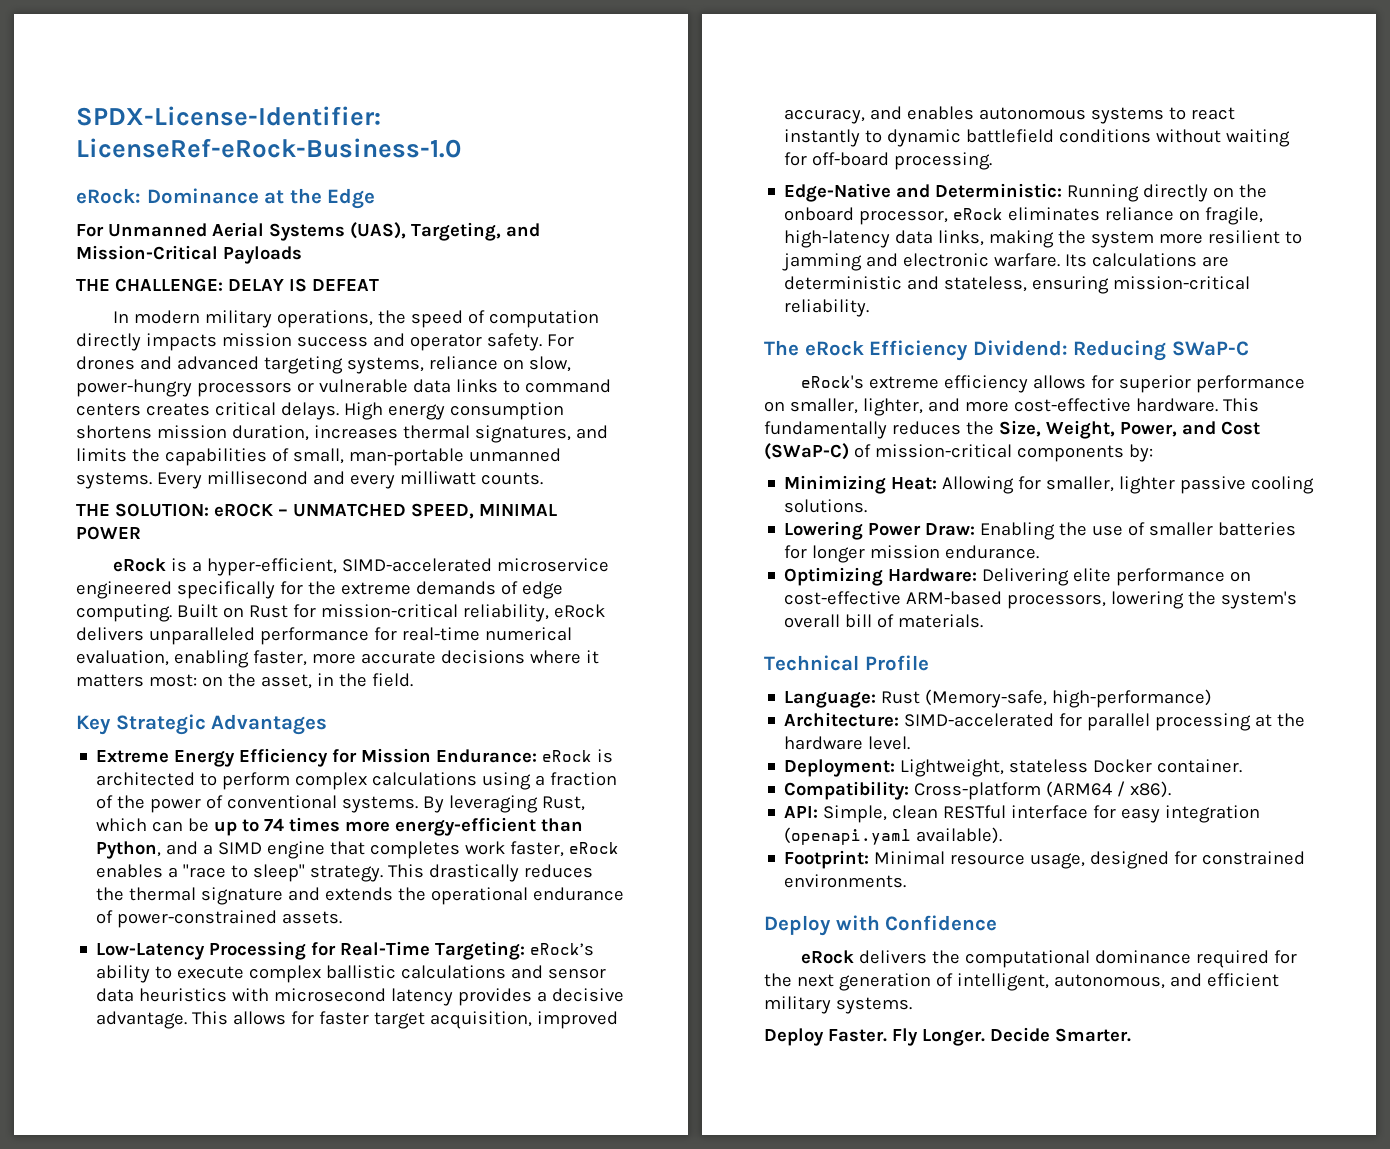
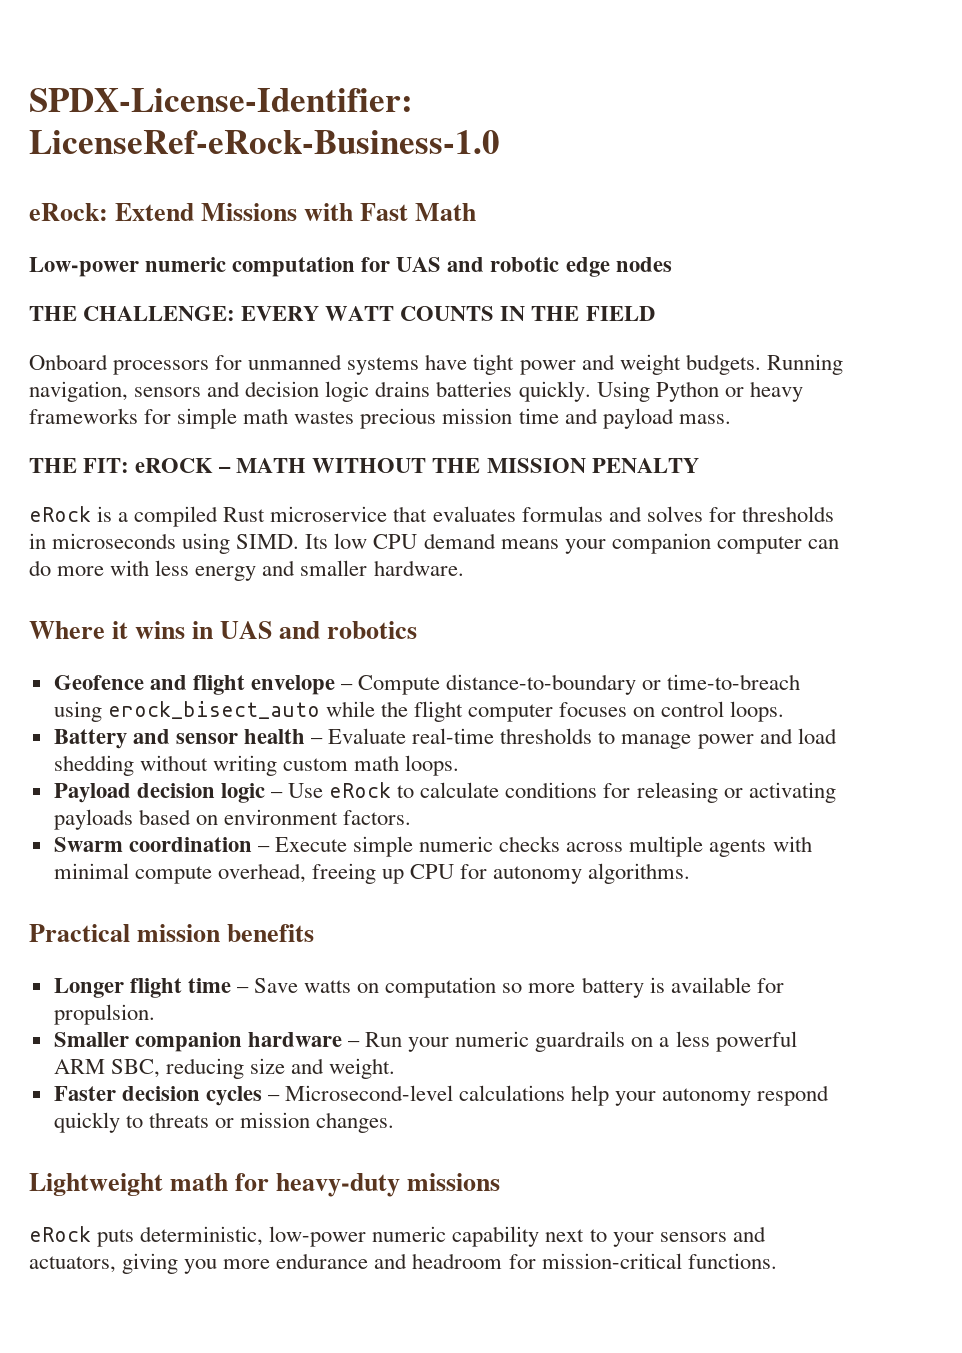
[146,188,376,209] [76,222,540,241] [76,245,302,264] [76,278,379,292] [113,310,600,328] [76,333,574,351] [76,356,571,374] [76,379,611,397] [76,402,564,420] [76,425,608,443] [76,448,561,466] [76,471,543,489] [76,503,209,517] Dominance at the Edge // For Unmanned Aerial Systems (UAS), Targeting, and Mission-Critical Payloads // THE CHALLENGE: DELAY IS DEFEAT // In modern military operations, the speed of computation directly impacts mission success and operator safety. For drones and advanced targeting systems, reliance on slow, power-hungry processors or vulnerable data links to command centers creates critical delays. High energy consumption shortens mission duration, increases thermal signatures, and limits the capabilities of small, man-portable unmanned systems. Every millisecond and every milliwatt counts. // THE SOLUTION: -> [115,203,477,221] [29,257,672,277] [29,306,655,321] [29,354,843,375] [29,381,803,402] [29,408,731,429] [29,458,130,473] Extend Missions with Fast Math // Low‑power numeric computation for UAS and robotic edge nodes // THE CHALLENGE: EVERY WATT COUNTS IN THE FIELD // Onboard processors for unmanned systems have tight power and weight budgets. Running navigation, sensors and decision logic drains batteries quickly. Using Python or heavy frameworks for simple math wastes precious mission time and payload mass. // THE FIT:
[292,503,557,519] [76,526,141,540] [113,558,610,576] [76,581,563,599] [76,604,605,622] [76,627,572,645] [76,650,599,668] [76,673,413,689] [76,714,328,735] [96,748,614,767] [96,772,618,790] [96,795,586,813] [96,817,584,836] [96,841,620,859] [96,864,594,882] [96,887,625,905] [96,910,343,928] [96,941,595,960] [96,965,607,983] [96,988,625,1006] [96,1011,619,1029] [784,106,1236,124] [784,129,1291,147] [784,152,993,170] [784,183,1268,202] [784,207,1264,225] [784,230,1303,248] [782,253,1230,271] [784,276,1251,294] [784,299,870,317] [764,340,1249,361] [801,375,1306,393] [764,398,1259,416] [764,420,1260,439] [764,443,1153,462] [784,475,1315,494] [784,499,868,513] [784,521,1297,540] [784,545,1040,563] [784,567,1252,586] [784,591,1298,609] [784,614,984,628] [764,655,929,671] [784,689,1213,708] [784,712,1306,731] [784,736,911,750] [784,759,1243,777] [784,781,1172,800] [784,805,1261,823] [784,827,1003,845] [784,850,1306,869] [784,874,907,888] [764,915,998,936] [801,950,1298,968] [764,973,1279,991] [764,996,912,1014] [764,1027,1131,1046] UNMATCHED SPEED, MINIMAL POWER // eRock is a hyper-efficient, SIMD-accelerated microservice engineered specifically for the extreme demands of edge computing. Built on Rust for mission-critical reliability, eRock delivers unparalleled performance for real-time numerical evaluation, enabling faster, more accurate decisions where it matters most: on the asset, in the field. // Key Strategic Advantages // Extreme Energy Efficiency for Mission Endurance: eRock is architected to perform complex calculations using a fraction of the power of conventional systems. By leveraging Rust, which can be up to 74 times more energy-efficient than Python, and a SIMD engine that completes work faster, eRock enables a "race to sleep" strategy. This drastically reduces the thermal signature and extends the operational endurance of power-constrained assets. // Low-Latency Processing for Real-Time Targeting: eRock’s ability to execute complex ballistic calculations and sensor data heuristics with microsecond latency provides a decisive advantage. This allows for faster target acquisition, improved accuracy, and enables autonomous systems to react instantly to dynamic battlefield conditions without waiting for off-board processing. // Edge-Native and Deterministic: Running directly on the onboard processor, eRock eliminates reliance on fragile, high-latency data links, making the system more resilient to jamming and electronic warfare. Its calculations are deterministic and stateless, ensuring mission-critical reliability. // The eRock Efficiency Dividend: Reducing SWaP-C // eRock's extreme efficiency allows for superior performance on smaller, lighter, and more cost-effective hardware. This fundamentally reduces the Size, Weight, Power, and Cost (SWaP-C) of mission-critical components by: // Minimizing Heat: Allowing for smaller, lighter passive cooling solutions. // Lowering Power Draw: Enabling the use of smaller batteries for longer mission endurance. // Optimizing Hardware: Delivering elite performance on cost-effective ARM-based processors, lowering the system's overall bill of materials. // Technical Profile // Language: Rust (Memory-safe, high-performance) // Architecture: SIMD-accelerated for parallel processing at the hardware level. // Deployment: Lightweight, stateless Docker container. // Compatibility: Cross-platform (ARM64 / x86). // API: Simple, clean RESTful interface for easy integration (openapi.yaml available). // Footprint: Minimal resource usage, designed for constrained environments. // Deploy with Confidence // eRock delivers the computational dominance required for the next generation of intelligent, autonomous, and efficient military systems. // Deploy Faster. Fly Longer. Decide Smarter. -> [236,458,699,473] [29,506,834,527] [29,533,839,554] [29,560,464,581] [29,621,418,639] [53,674,801,695] [53,701,785,722] [53,728,837,749] [53,755,460,776] [53,782,836,803] [53,809,412,830] [53,836,812,857] [53,863,691,884] [29,924,315,942] [53,977,784,998] [53,1004,155,1025] [53,1031,797,1052] [53,1058,396,1079] [53,1085,830,1106] [53,1112,395,1133] [29,1173,501,1197] [29,1226,766,1247] [29,1253,777,1274] MATH WITHOUT THE MISSION PENALTY // eRock is a compiled Rust microservice that evaluates formulas and solves for thresholds in microseconds using SIMD. Its low CPU demand means your companion computer can do more with less energy and smaller hardware. // Where it wins in UAS and robotics // Geofence and flight envelope – Compute distance‑to‑boundary or time‑to‑breach using erock_bisect_auto while the flight computer focuses on control loops. // Battery and sensor health – Evaluate real‑time thresholds to manage power and load shedding without writing custom math loops. // Payload decision logic – Use eRock to calculate conditions for releasing or activating payloads based on environment factors. // Swarm coordination – Execute simple numeric checks across multiple agents with minimal compute overhead, freeing up CPU for autonomy algorithms. // Practical mission benefits // Longer flight time – Save watts on computation so more battery is available for propulsion. // Smaller companion hardware – Run your numeric guardrails on a less powerful ARM SBC, reducing size and weight. // Faster decision cycles – Microsecond‑level calculations help your autonomy respond quickly to threats or mission changes. // Lightweight math for heavy‑duty missions // eRock puts deterministic, low‑power numeric capability next to your sensors and actuators, giving you more endurance and headroom for mission‑critical functions.

